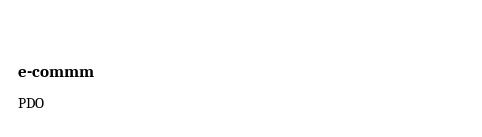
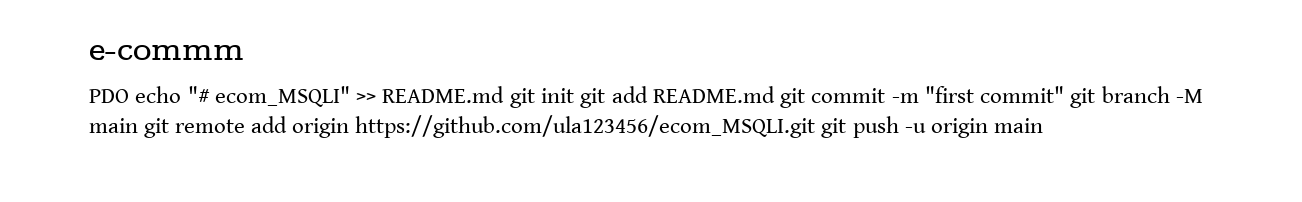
(44, 103) none -> [135,86,1204,108] [89,115,1043,138] echo "# ecom_MSQLI" >> README.md git init git add README.md git commit -m "first commit" git branch -M main git remote add origin https://github.com/ula123456/ecom_MSQLI.git git push -u origin main

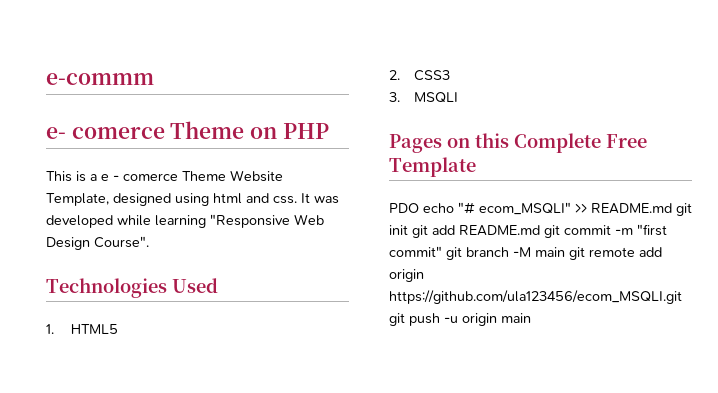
(244, 52) none -> [46,121,329,139] [46,170,283,182] [46,193,339,206] [46,214,324,228] [46,236,149,250] [46,278,218,298] [46,324,119,334] [389,70,451,81] [389,92,459,103] [389,133,647,153] [389,157,476,177] // e- comerce Theme on PHP // This is a e - comerce Theme Website Template, designed using html and css. It was developed while learning "Responsive Web Design Course". // Technologies Used // 1. HTML5 // 2. CSS3 // 3. MSQLI // Pages on this Complete Free Template

